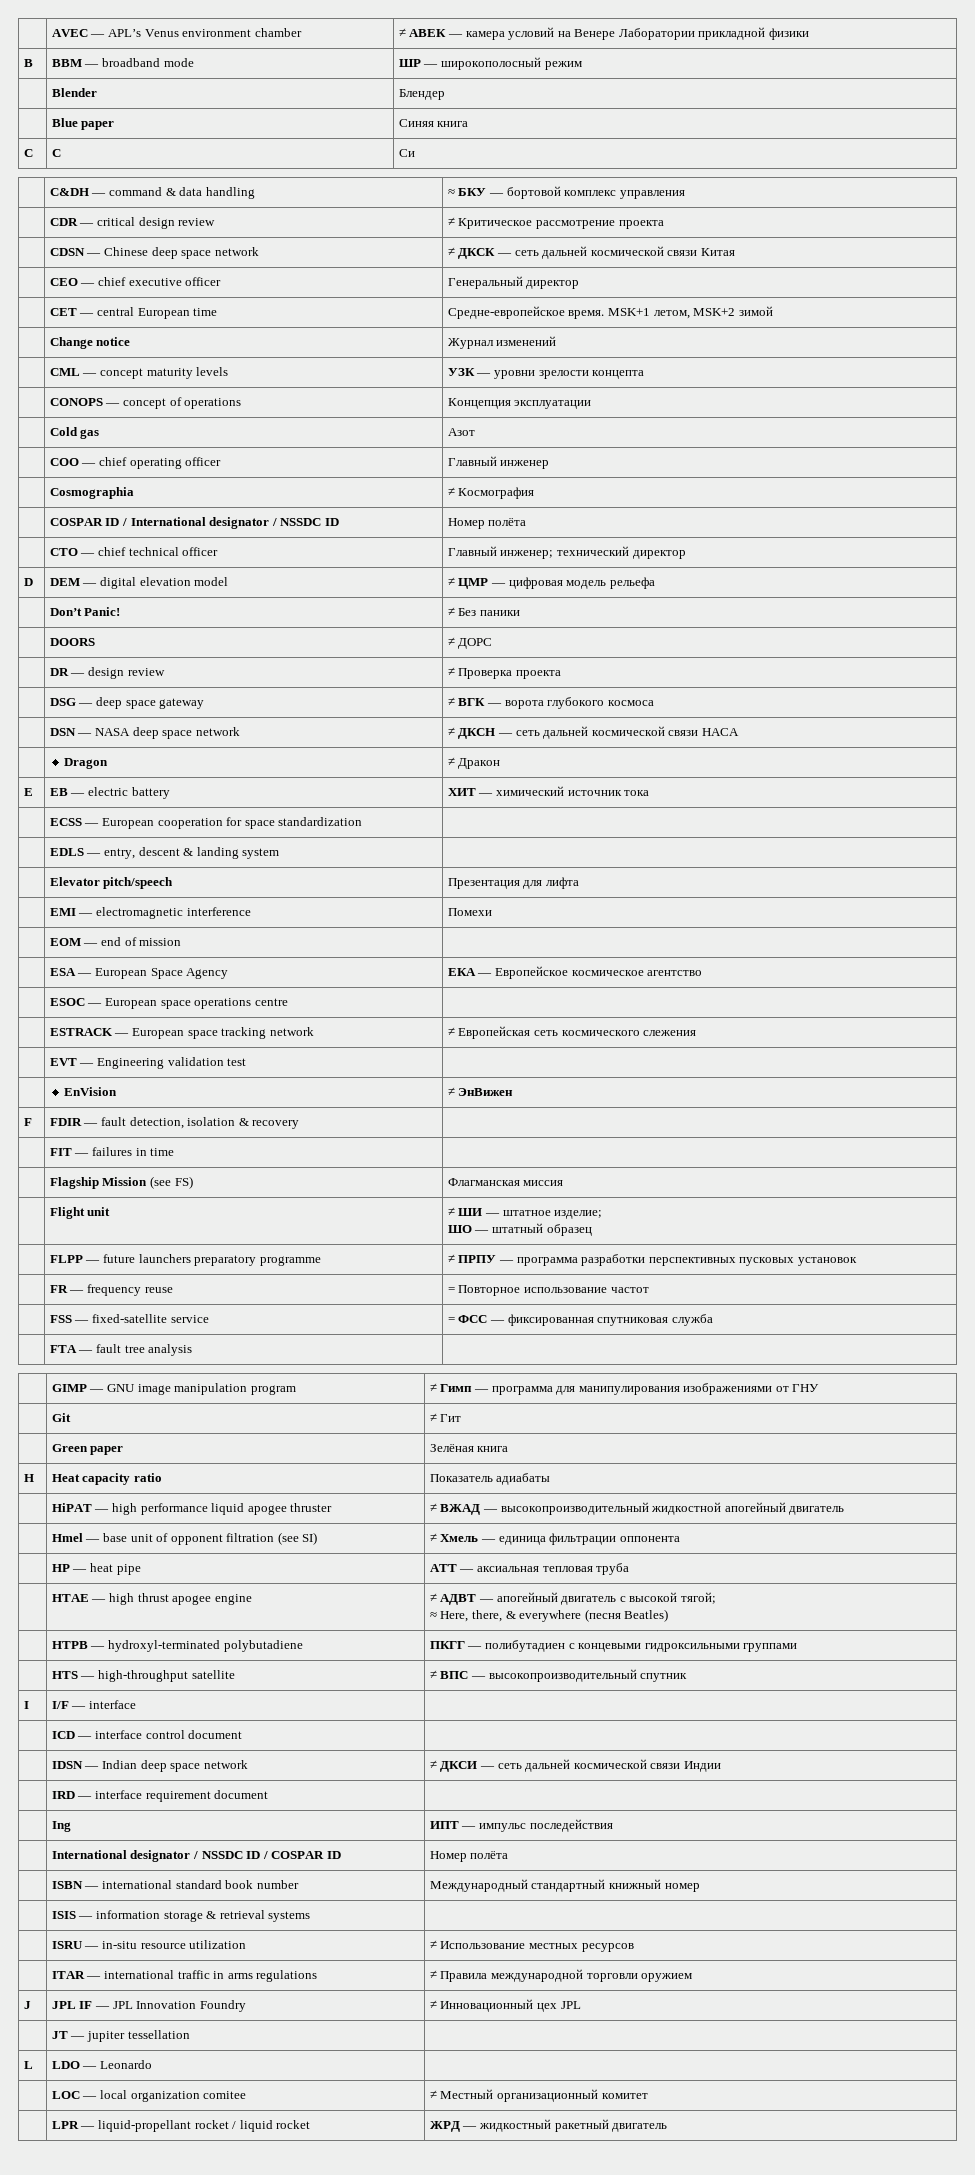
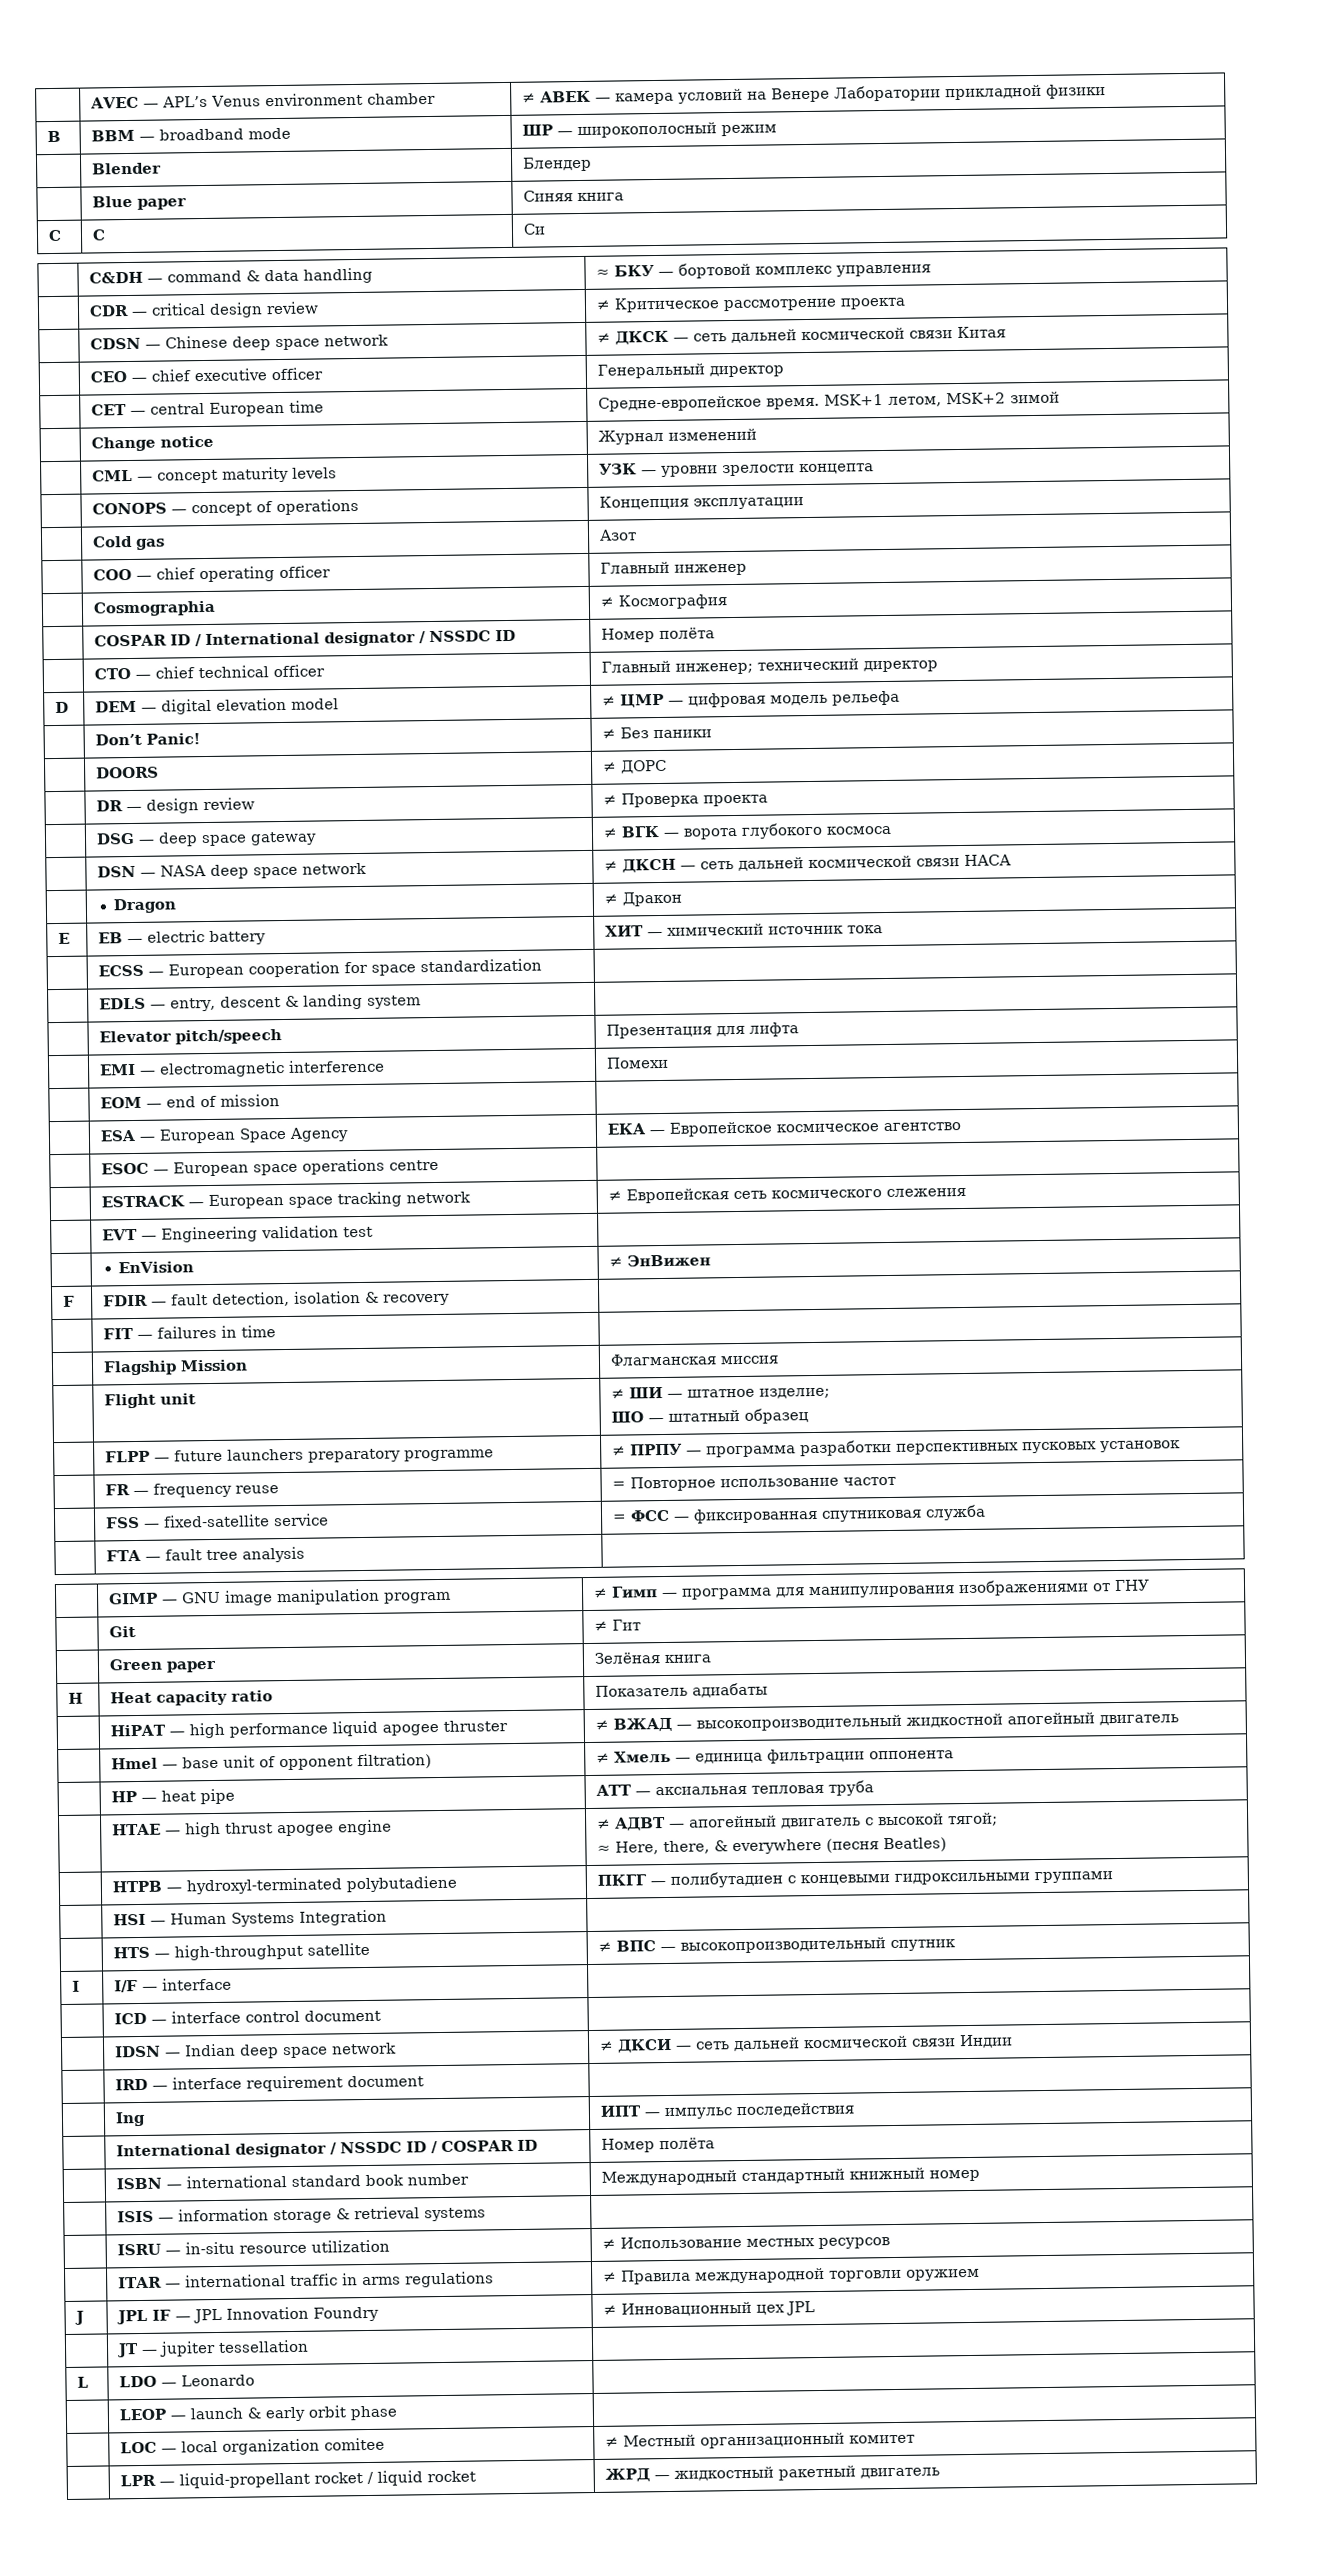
[149,1176,193,1189] (see FS) -> (248, 1365) none
[226,1532,318,1545] filtration (see SI) -> [356,1753,432,1770] filtration)
(798, 1647) none -> [112,1909,387,1927] // | HSI — Human Systems Integration |
(152, 2064) none -> [118,2405,397,2422] // | LEOP — launch & early orbit phase |

